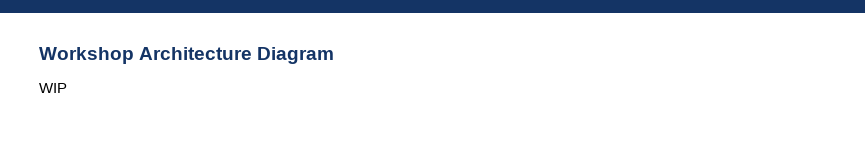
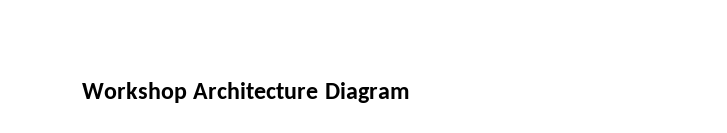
[39,83,67,93] // WIP -> (410, 92) none

